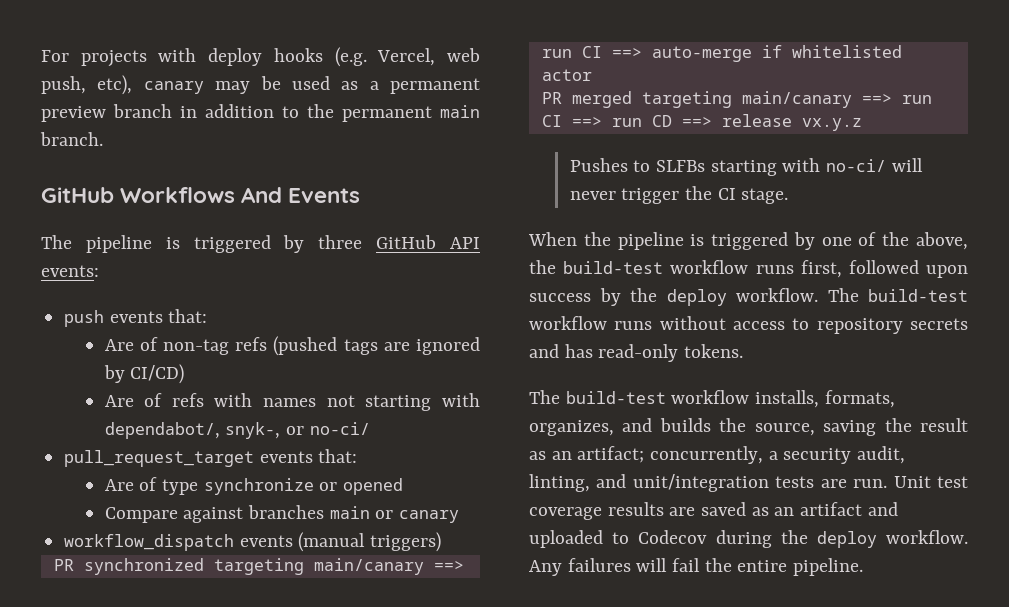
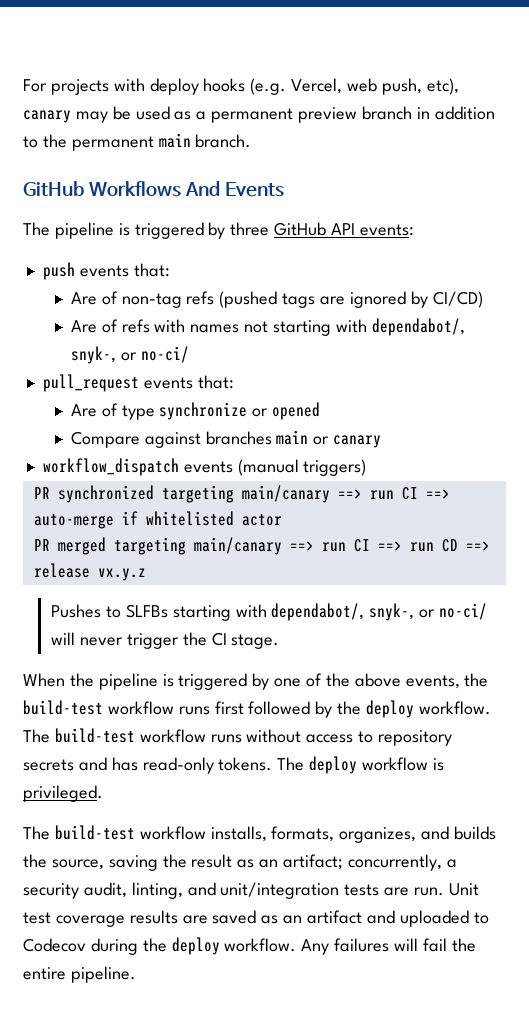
[64,450,255,467] pull_request_target -> [42,374,139,392] pull_request
(821, 165) none -> [271,603,436,621] dependabot/, snyk-, or
[916,232,968,250] above, -> [354,673,460,689] above events,
[800,260,968,278] [529,293,591,302] first, followed upon success -> [214,701,311,715] first followed
(744, 351) none -> [277,756,444,774] [23,785,103,802] The deploy workflow is privileged.

